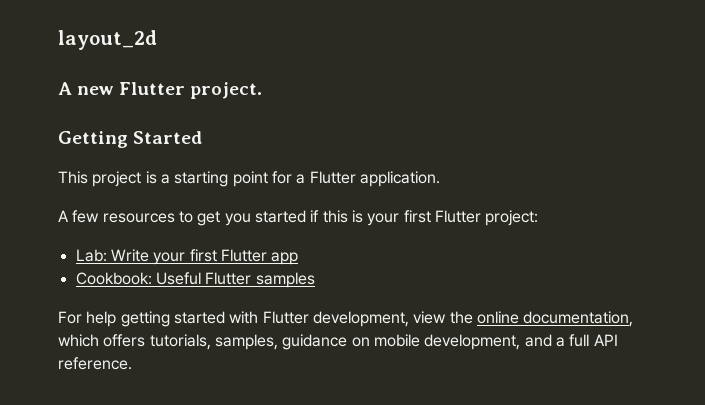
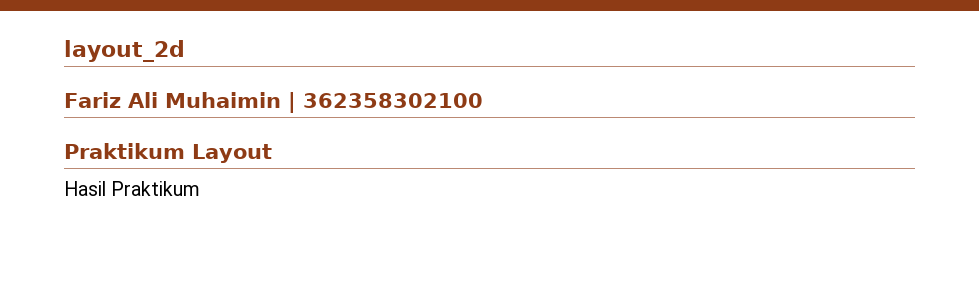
[58,82,263,99] [58,131,203,148] [58,171,440,187] [58,210,539,226] [75,249,299,265] [75,272,315,288] [58,311,634,327] [58,334,618,350] [58,357,132,370] A new Flutter project. // Getting Started // This project is a starting point for a Flutter application. // A few resources to get you started if this is your first Flutter project: // Lab: Write your first Flutter app // Cookbook: Useful Flutter samples // For help getting started with Flutter development, view the online documentation, which offers tutorials, samples, guidance on mobile development, and a full API reference. -> [64,92,483,113] [64,143,272,163] [64,181,201,196] Fariz Ali Muhaimin | 362358302100 // Praktikum Layout // Hasil Praktikum

